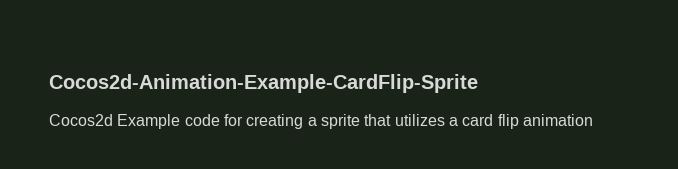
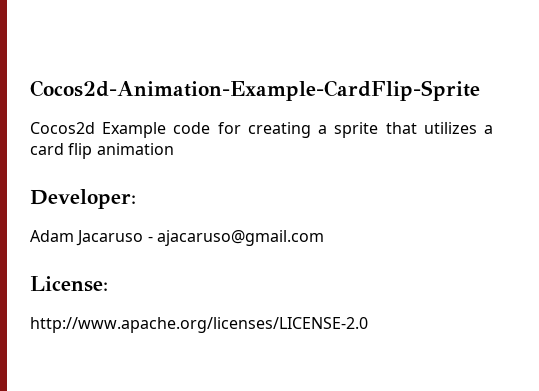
(593, 120) none -> [30,189,136,209] [30,230,324,246] [30,276,108,292] [30,317,368,333] // Developer: // Adam Jacaruso - ajacaruso@gmail.com // License: // http://www.apache.org/licenses/LICENSE-2.0

